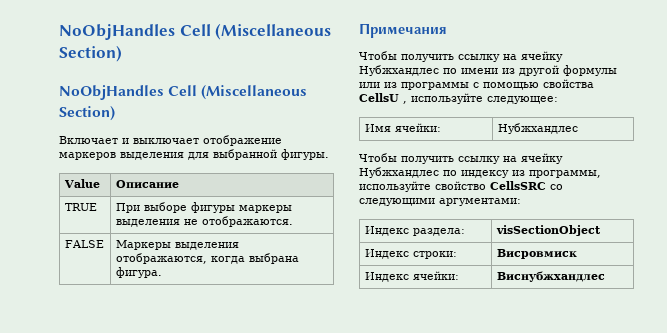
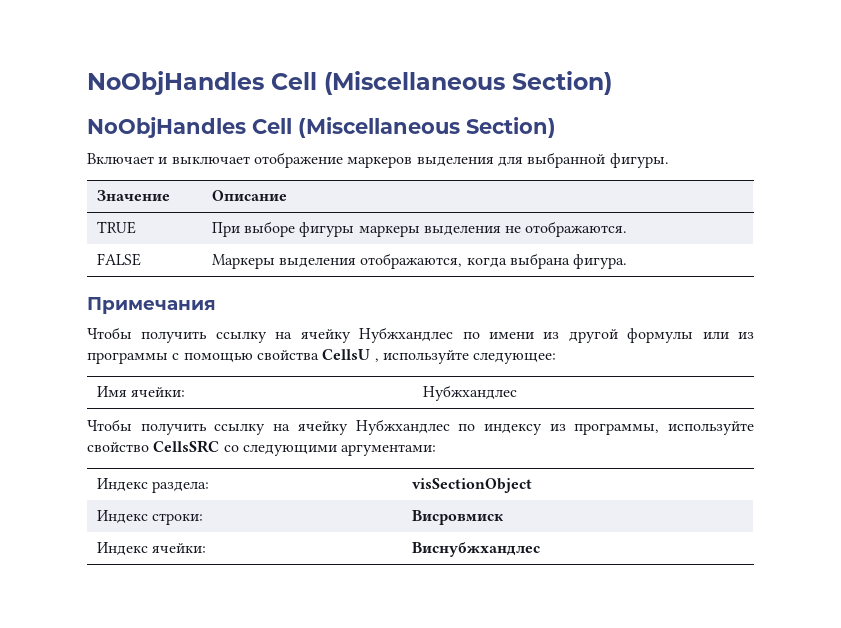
[63,179,100,188] Value -> [96,190,170,201] Значение

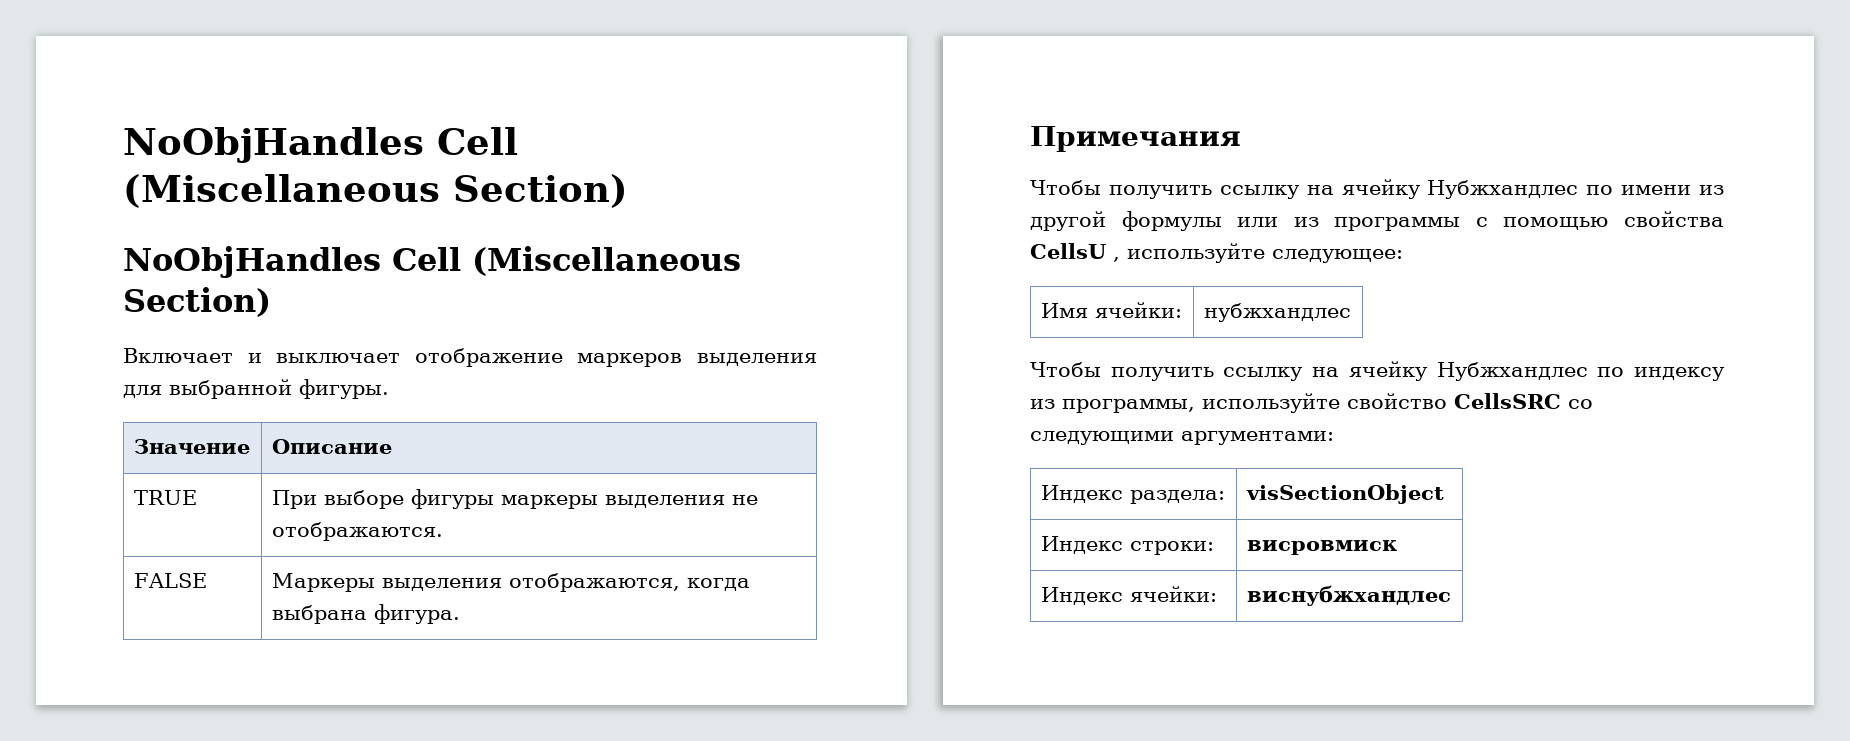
[422,385,517,401] Нубжхандлес -> [1203,303,1351,322] нубжхандлес
[411,510,504,525] Висровмиск -> [1246,540,1397,555] висровмиск
[411,542,540,557] Виснубжхандлес -> [1246,585,1451,606] виснубжхандлес

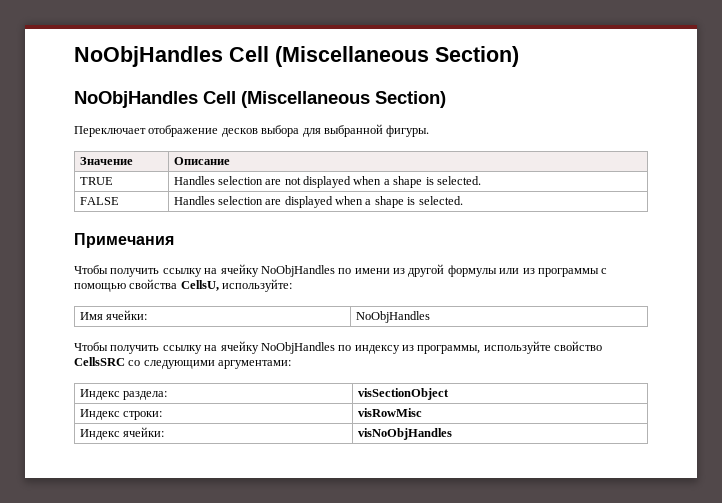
[123,348,818,367] Включает и выключает отображение маркеров выделения -> [74,125,300,137] Переключает отображение десков выбора
[271,489,758,509] [271,522,443,541] [133,573,207,588] [271,573,750,592] [271,604,460,624] При выборе фигуры маркеры выделения не отображаются. // FALSE | Маркеры выделения отображаются, когда выбрана фигура. -> [173,176,481,188] [79,197,119,205] [173,196,463,208] Handles selection are not displayed when a shape is selected. // FALSE | Handles selection are displayed when a shape is selected.
[1427,180,1579,199] Нубжхандлес -> [260,265,335,277] NoObjHandles
[1030,243,1403,263] CellsU , используйте следующее: -> [180,279,293,292] CellsU, используйте:
[1203,303,1351,322] [1030,361,1588,381] нубжхандлес // Чтобы получить ссылку на ячейку Нубжхандлес -> [355,311,430,323] [74,341,335,354] NoObjHandles // Чтобы получить ссылку на ячейку NoObjHandles
[1246,540,1397,555] висровмиск -> [357,408,422,417] visRowMisc
[1246,585,1451,606] виснубжхандлес -> [357,428,452,440] visNoObjHandles

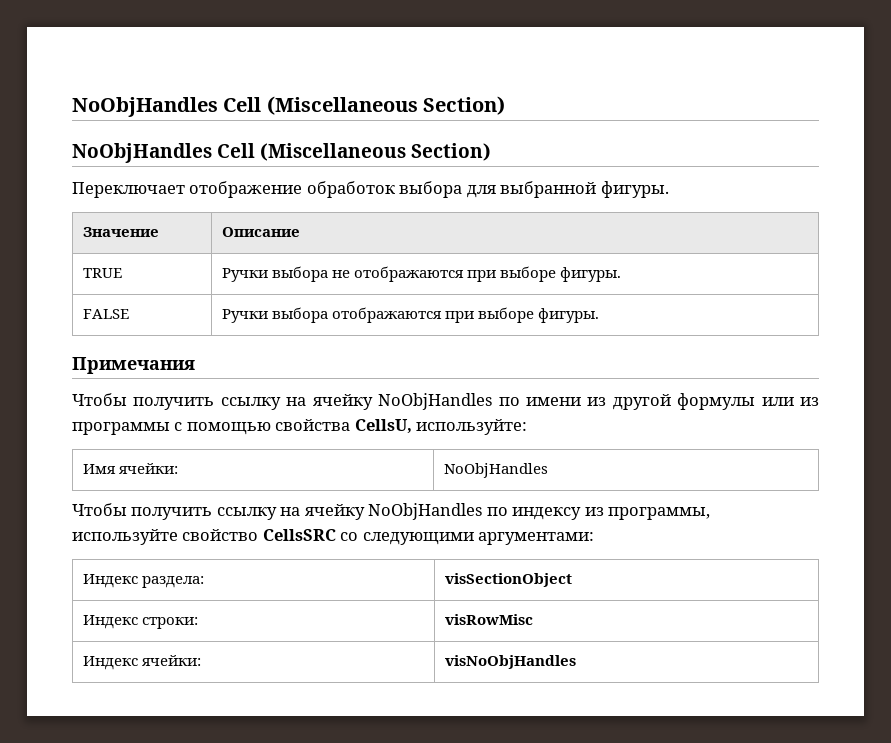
[221,128,258,137] десков -> [306,181,395,198] обработок
[173,176,481,188] [79,197,119,205] [173,196,463,208] Handles selection are not displayed when a shape is selected. // FALSE | Handles selection are displayed when a shape is selected. -> [221,266,622,282] [82,309,129,319] [221,307,600,323] Ручки выбора не отображаются при выборе фигуры. // FALSE | Ручки выбора отображаются при выборе фигуры.

